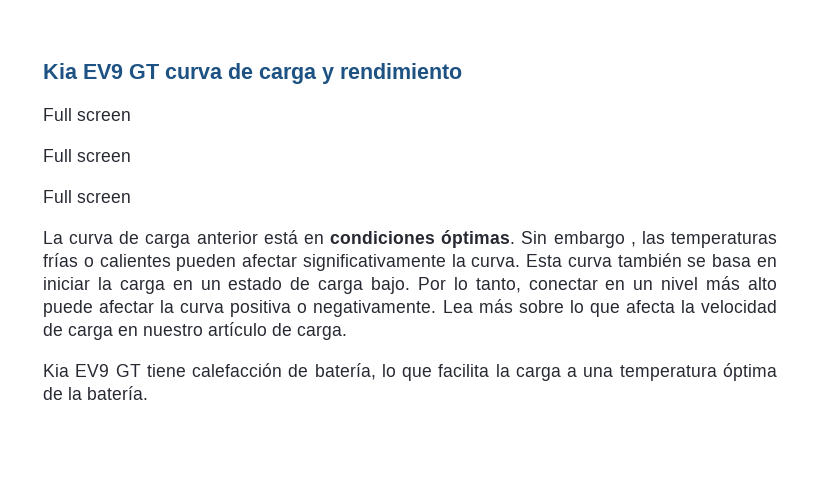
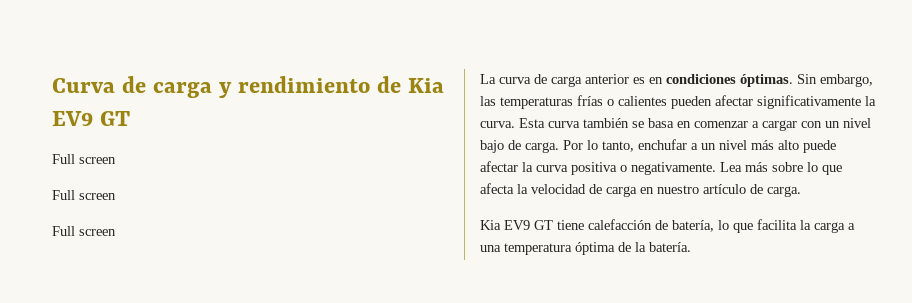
[43,63,223,79] Kia EV9 GT curva -> [52,78,115,93] Curva
(462, 71) none -> [377,76,445,93] [52,111,131,126] de Kia EV9 GT
[263,230,298,244] está -> [633,77,645,84] es
[553,231,636,248] embargo , -> [820,74,873,87] embargo,
[43,277,411,294] iniciar la carga en un estado de carga bajo. -> [694,118,871,131] [480,140,559,153] comenzar a cargar con un nivel bajo de carga.
[528,278,626,290] conectar en -> [638,139,698,150] enchufar a

